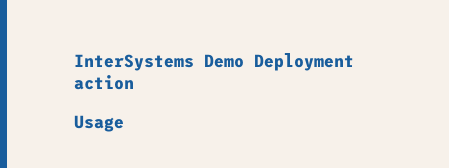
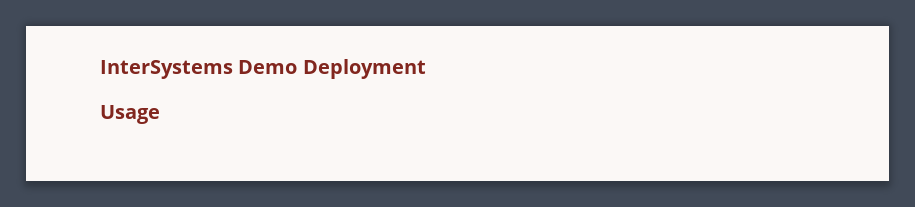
[74,75,134,90] action -> (426, 69) none

